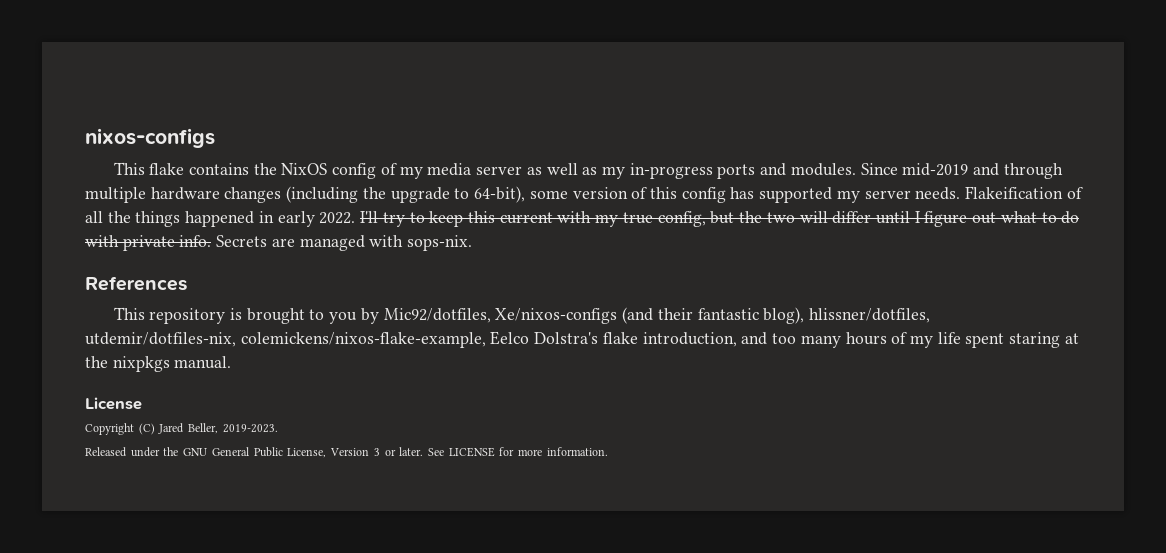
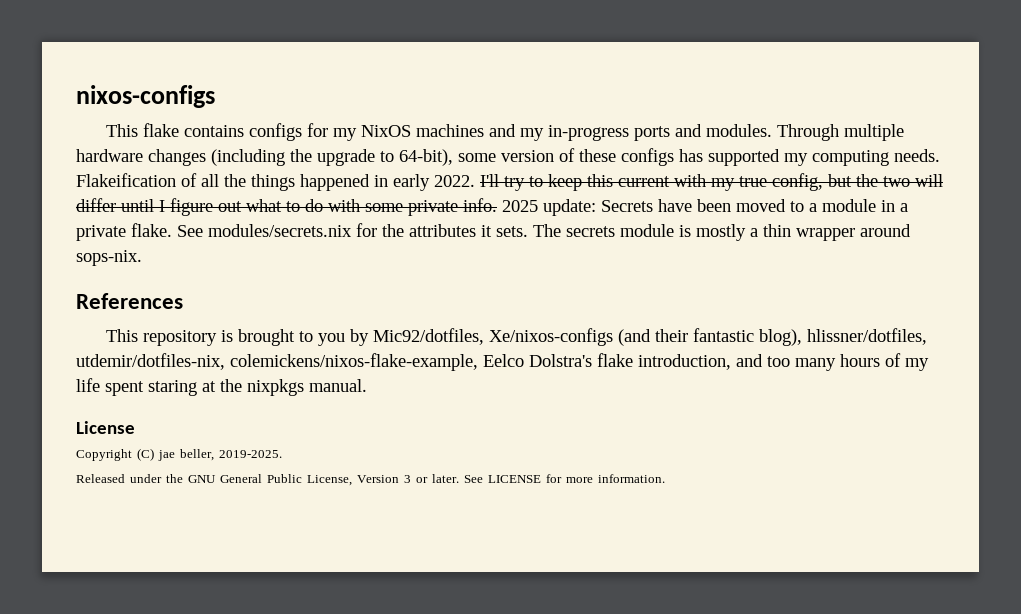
[253,163,598,179] the NixOS config of my media server as well as -> [249,123,517,141] configs for my NixOS machines and
[860,163,1063,179] Since mid-2019 and through -> [777,124,840,141] Through
[649,187,726,203] this config -> [579,148,674,166] these configs
[864,190,911,199] server -> [812,150,889,166] computing
(119, 241) none -> [365,203,403,212] some
[216,235,404,251] Secrets are managed with -> [502,199,908,216] [76,223,911,241] 2025 update: Secrets have been moved to a module in a private flake. See modules/secrets.nix for the attributes it sets. The secrets module is mostly a thin wrapper around
[158,423,278,434] Jared Beller, 2019-2023. -> [158,449,282,461] jae beller, 2019-2025.

